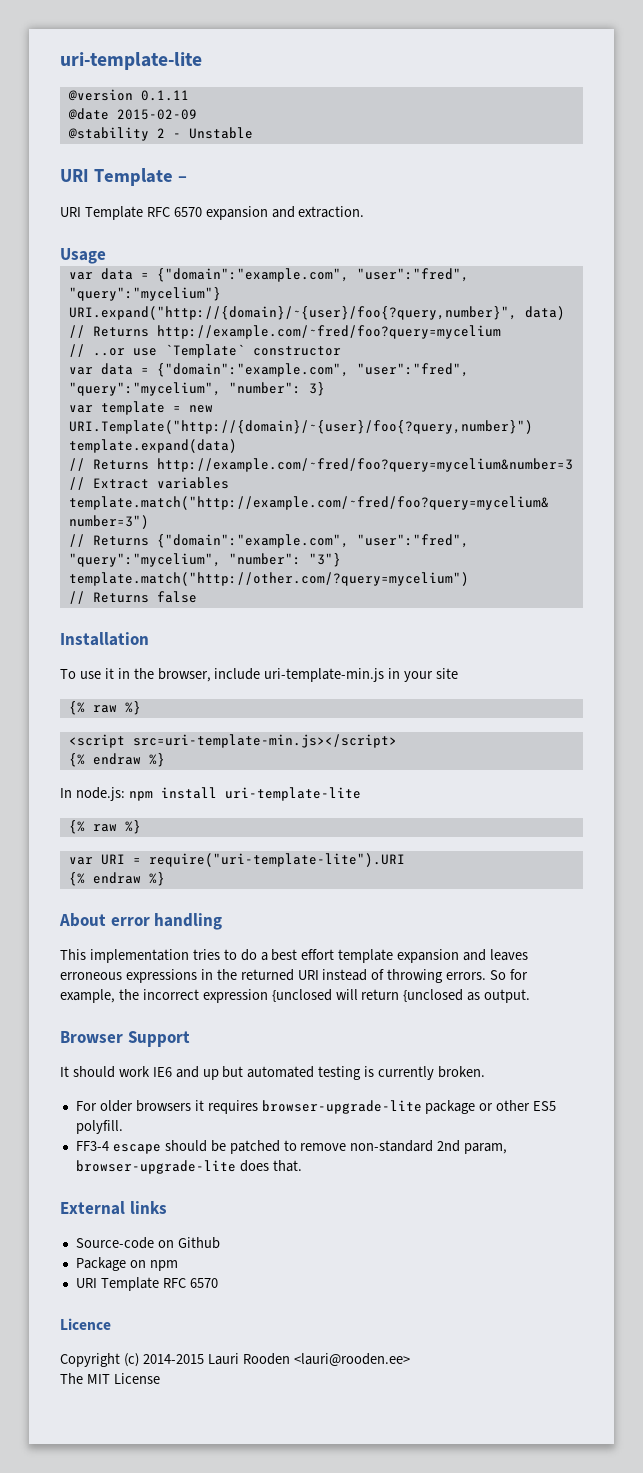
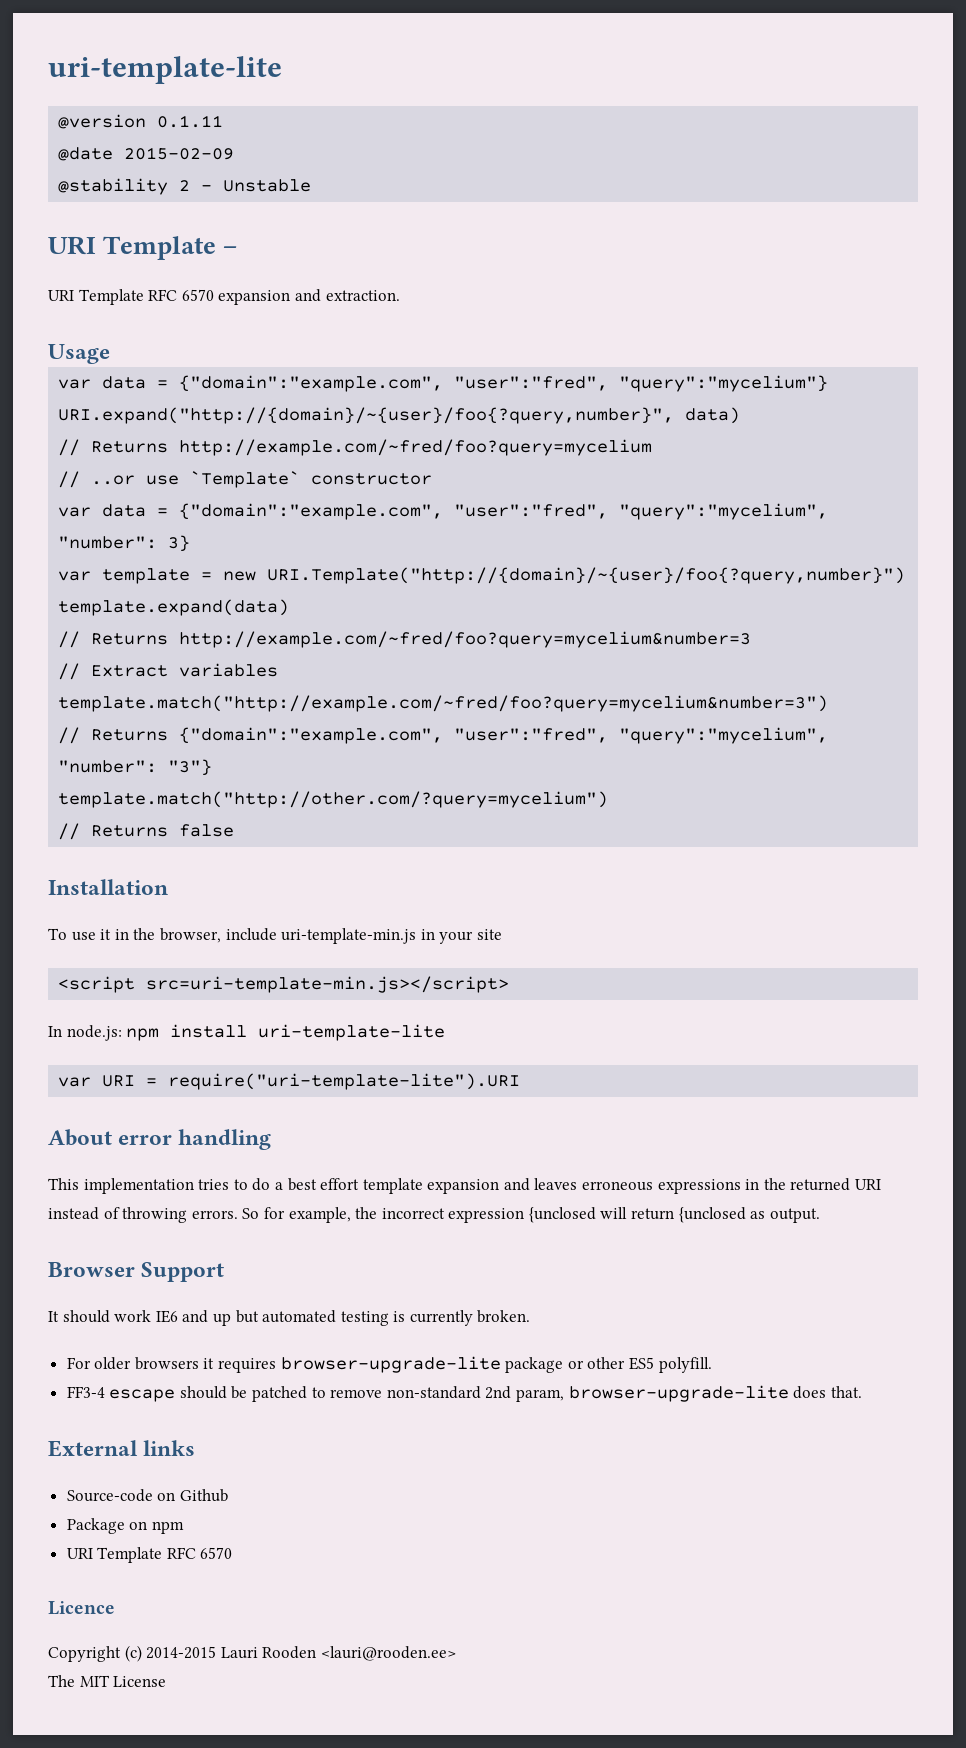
[68,701,141,715] // {% raw %} -> (502, 934) none
[68,753,165,767] // {% endraw %} -> (510, 984) none
[68,820,141,834] // {% raw %} -> (446, 1032) none
[68,872,165,886] // {% endraw %} -> (521, 1081) none

